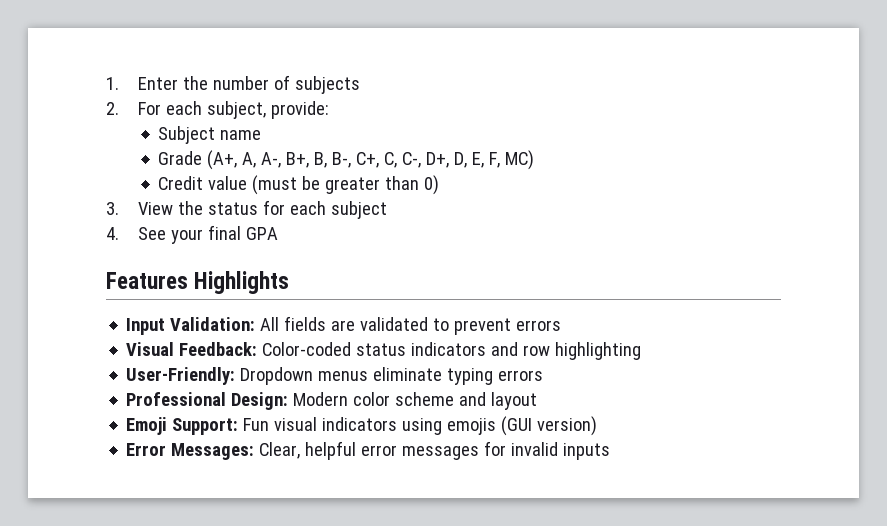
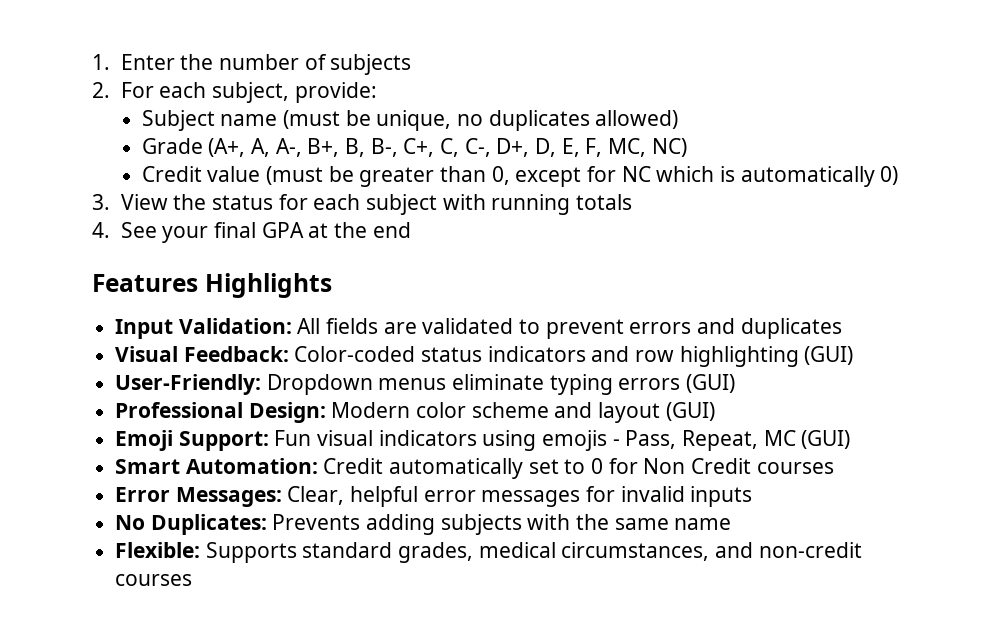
(262, 135) none -> [282,110,679,131] (must be unique, no duplicates allowed)
[505,150,535,170] MC) -> [607,138,687,157] MC, NC)
(420, 183) none -> [491,166,875,187] 0, except for NC which is automatically
(388, 210) none -> [442,194,632,215] with running totals
(279, 233) none -> [308,222,411,238] at the end
(562, 325) none -> [697,318,842,339] and duplicates
(642, 351) none -> [804,346,854,365] (GUI)
(544, 375) none -> [686,374,736,393] (GUI)
(538, 401) none -> [665,402,715,421] (GUI)
[501,416,598,436] (GUI version) -> [612,430,851,451] [115,458,834,479] - Pass, Repeat, MC (GUI) // Smart Automation: Credit automatically set to 0 for Non Credit courses
(611, 451) none -> [115,514,732,535] [115,542,862,563] [115,574,193,586] // No Duplicates: Prevents adding subjects with the same name // Flexible: Supports standard grades, medical circumstances, and non-credit courses

